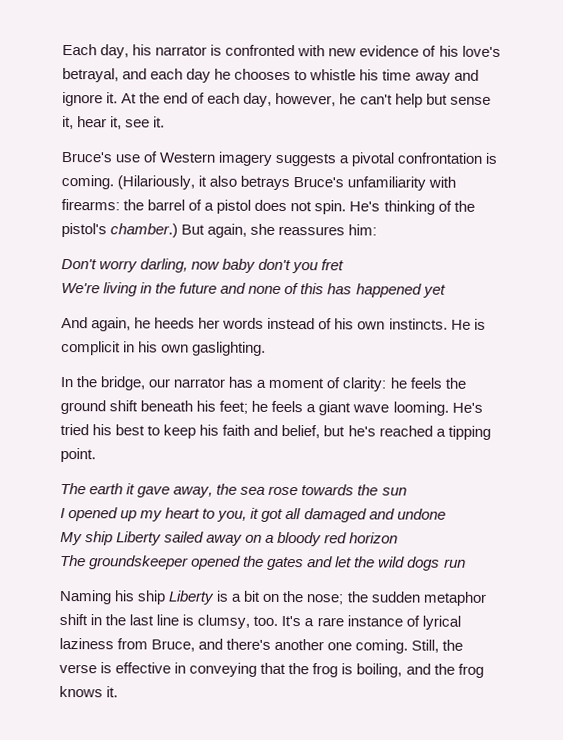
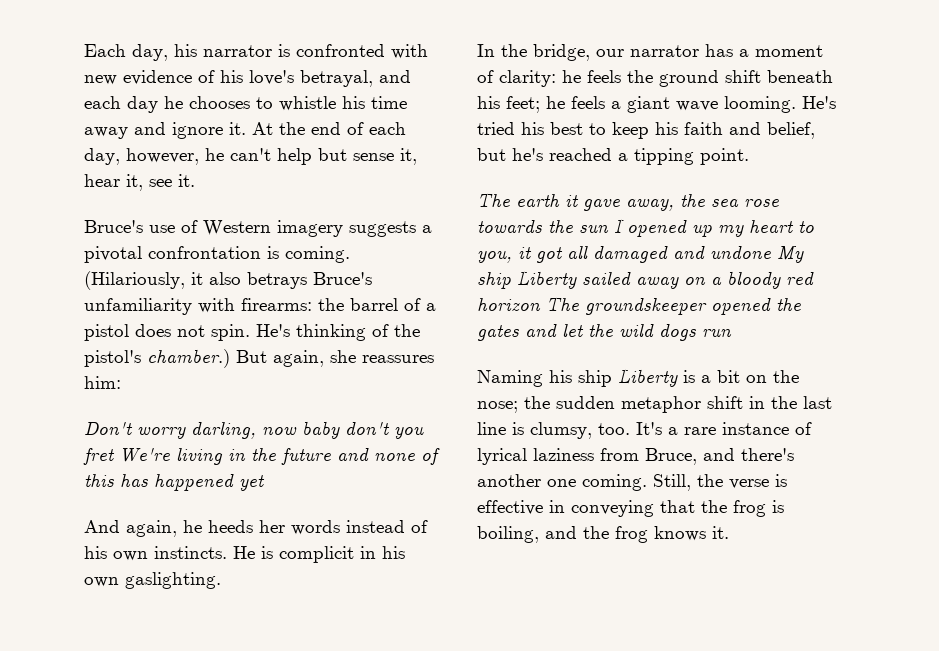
(345, 265) // -> (115, 456) none
(407, 491) // -> (609, 228) none
(446, 514) // -> (771, 252) none
(399, 538) // -> (541, 304) none

